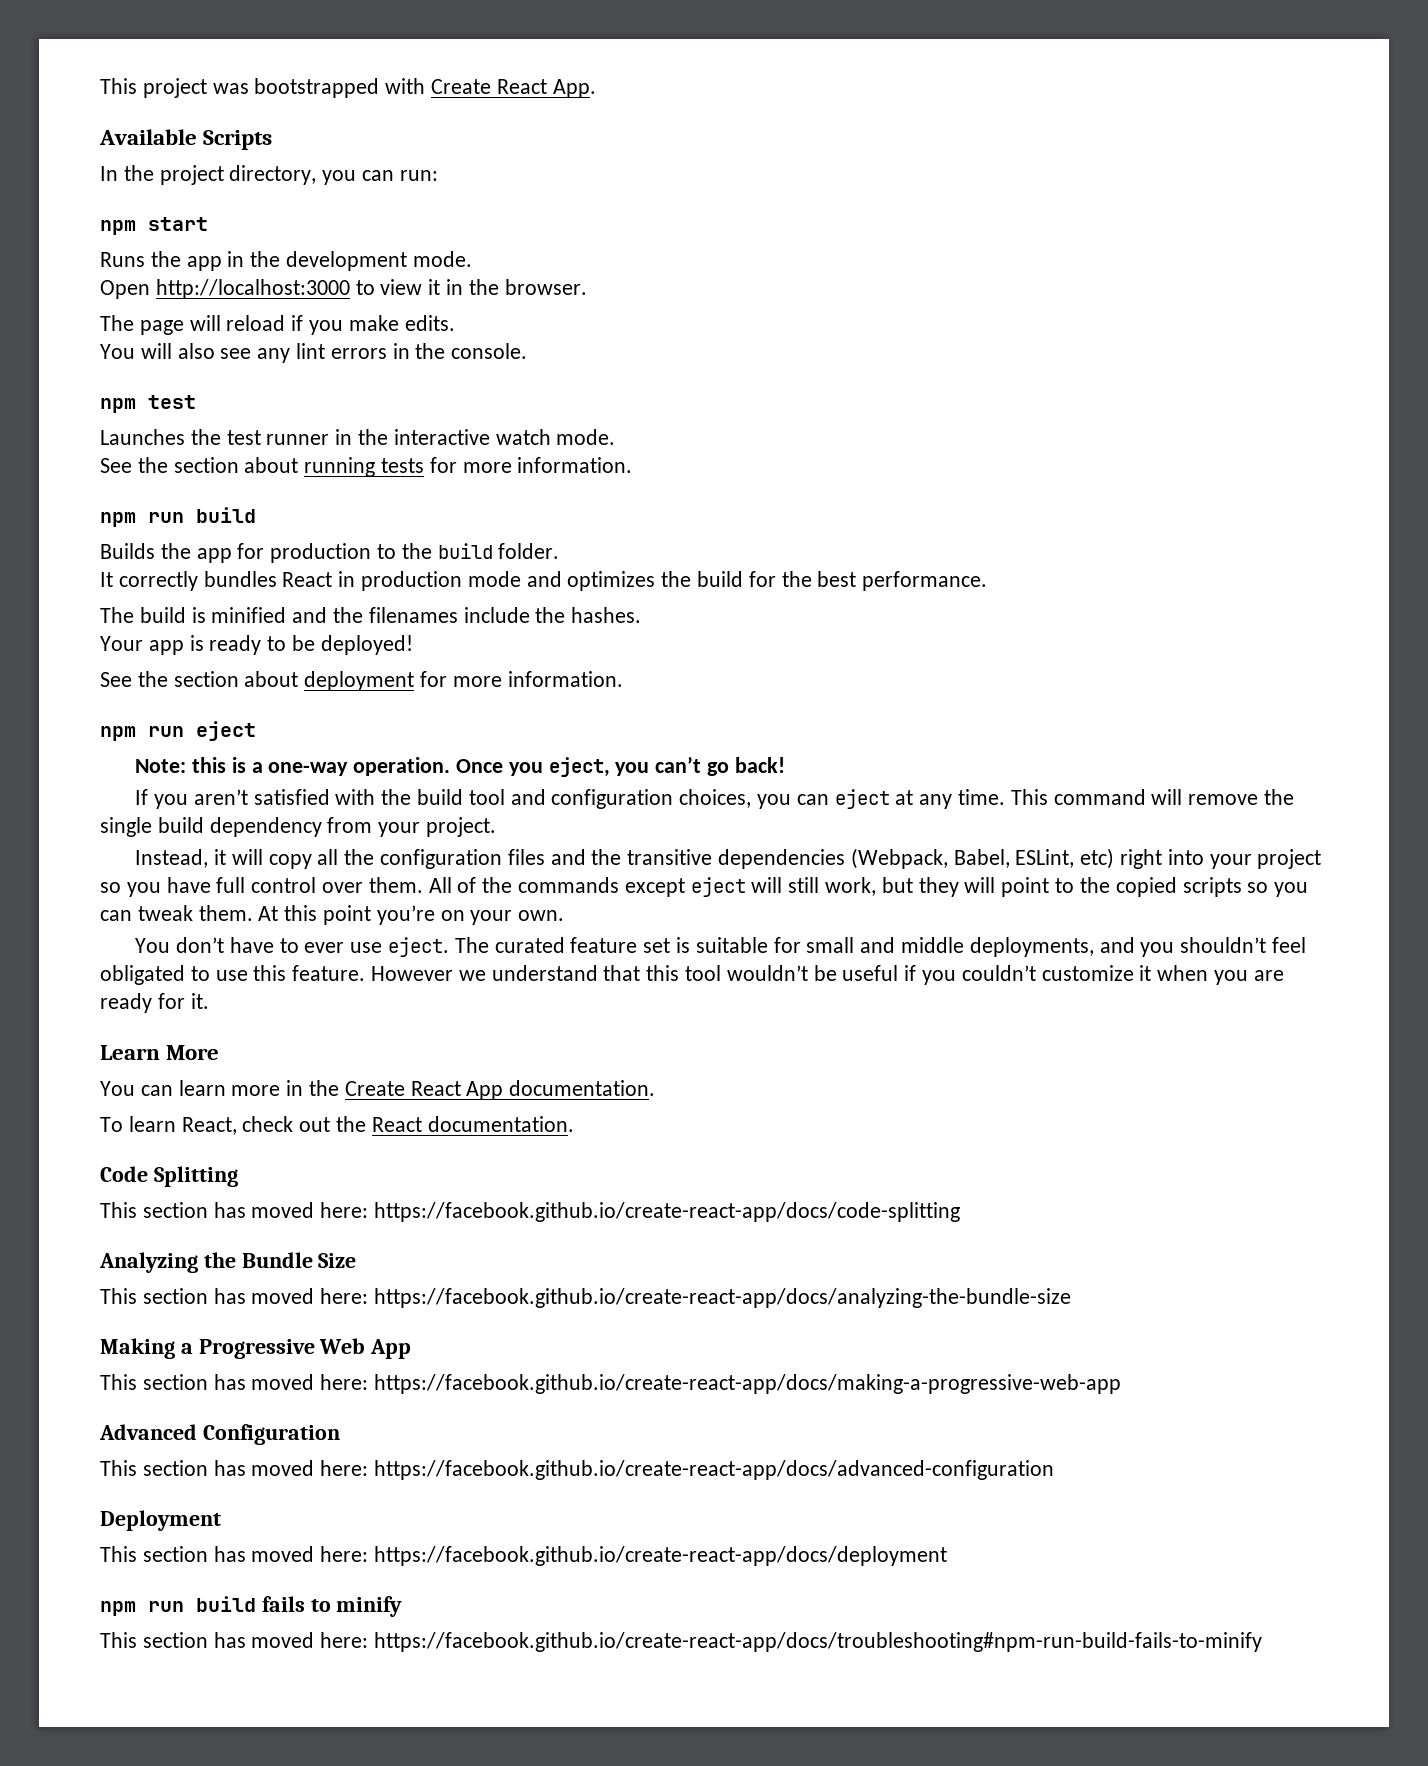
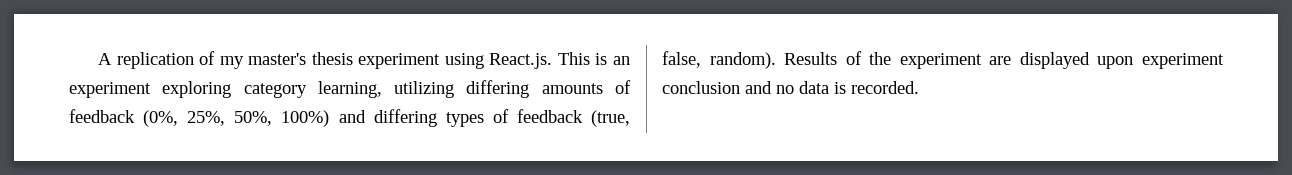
[100,78,596,98] [99,129,273,150] [100,165,438,185] [100,217,208,235] [100,251,472,271] [100,279,587,299] [100,315,455,335] [100,343,528,363] [100,395,196,413] [100,429,616,445] [100,457,633,477] [100,507,256,527] [100,543,560,563] [100,571,988,591] [100,607,642,623] [100,635,413,655] [100,671,623,691] [100,721,256,741] [135,757,785,777] [135,789,1294,809] [100,817,497,837] [135,848,1322,869] [100,877,1309,897] [100,905,565,925] [135,937,1306,957] [100,965,1284,985] [100,993,209,1013] [100,1045,220,1060] [100,1080,656,1100] [100,1116,574,1135] [100,1166,238,1187] [100,1202,961,1222] [99,1252,357,1273] [100,1288,1072,1308] [100,1338,412,1359] [100,1374,1122,1394] [99,1424,340,1445] [100,1460,1055,1480] [100,1510,221,1531] [100,1546,948,1566] [100,1596,403,1617] [100,1632,1263,1652] This project was bootstrapped with Create React App. // Available Scripts // In the project directory, you can run: // npm start // Runs the app in the development mode. // Open http://localhost:3000 to view it in the browser. // The page will reload if you make edits. // You will also see any lint errors in the console. // npm test // Launches the test runner in the interactive watch mode. // See the section about running tests for more information. // npm run build // Builds the app for production to the build folder. // It correctly bundles React in production mode and optimizes the build for the best performance. // The build is minified and the filenames include the hashes. // Your app is ready to be deployed! // See the section about deployment for more information. // npm run eject // Note: this is a one-way operation. Once you eject, you can’t go back! // If you aren’t satisfied with the build tool and configuration choices, you can eject at any time. This command will remove the single build dependency from your project. // Instead, it will copy all the configuration files and the transitive dependencies (Webpack, Babel, ESLint, etc) right into your project so you have full control over them. All of the commands except eject will still work, but they will point to the copied scripts so you can tweak them. At this point you’re on your own. // You don’t have to ever use eject. The curated feature set is suitable for small and middle deployments, and you shouldn’t feel obligated to use this feature. However we understand that this tool wouldn’t be useful if you couldn’t customize it when you are ready for it. // Learn More // You can learn more in the Create React App documentation. // To learn React, check out the React documentation. // Code Splitting // This section has moved here: https://facebook.github.io/create-react-app/docs/code-splitting // Analyzing the Bundle Size // This section has moved here: https://facebook.github.io/create-react-app/docs/analyzing-the-bundle-size // Making a Progressive Web App // This section has moved here: https://facebook.github.io/create-react-app/docs/making-a-progressive-web-app // Advanced Configuration // This section has moved here: https://facebook.github.io/create-react-app/docs/advanced-configuration // Deployment // This section has moved here: https://facebook.github.io/create-react-app/docs/deployment // npm run build fails to minify // This section has moved here: https://facebook.github.io/create-react-app/docs/troubleshooting#npm-run-build-fails-to-minify -> [97,51,630,69] [69,80,631,98] [69,109,631,127] [662,51,1224,69] [662,81,919,94] A replication of my master's thesis experiment using React.js. This is an experiment exploring category learning, utilizing differing amounts of feedback (0%, 25%, 50%, 100%) and differing types of feedback (true, false, random). Results of the experiment are displayed upon experiment conclusion and no data is recorded.

